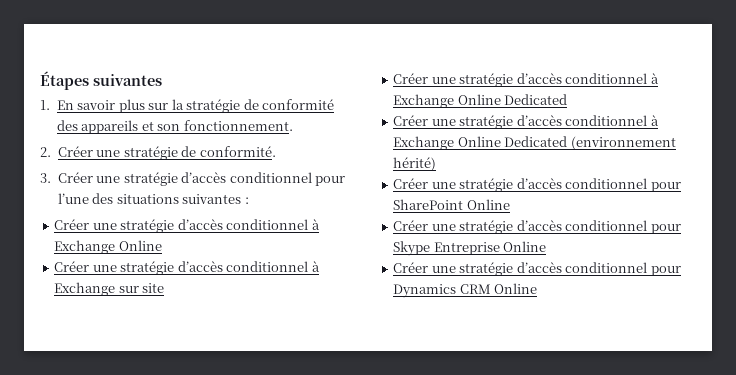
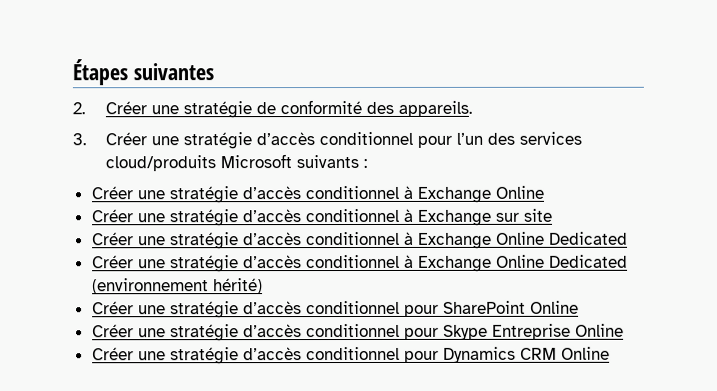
[40,99,335,113] [56,120,293,134] // 1. En savoir plus sur la stratégie de conformité des appareils et son fonctionnement. -> (214, 72) none
[199,146,276,157] conformité. -> [280,99,473,117] conformité des appareils.
[57,193,242,204] l’une des situations suivantes -> [456,131,583,145] [105,154,360,172] l’un des services cloud/produits Microsoft suivants

